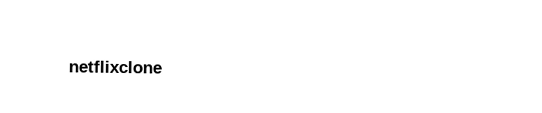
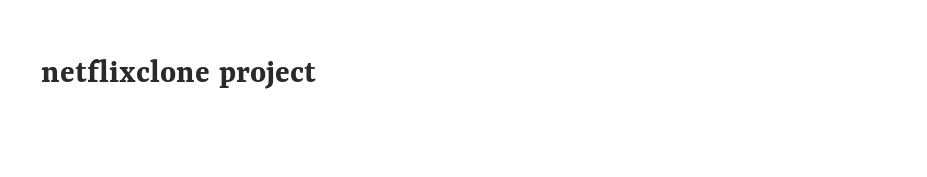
(162, 67) none -> [219,61,317,89] project

